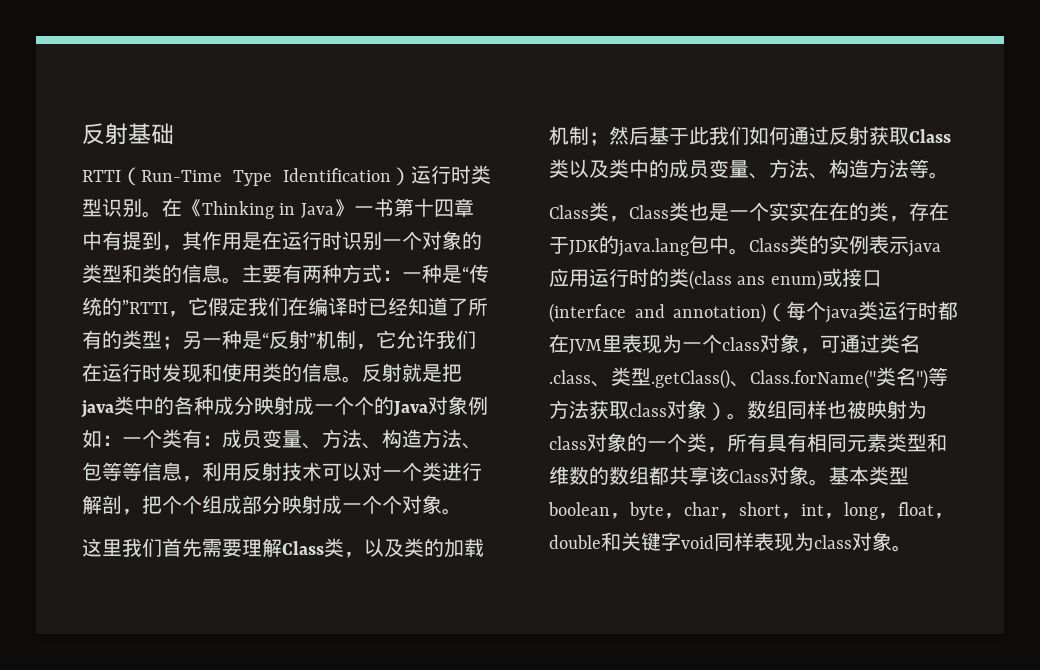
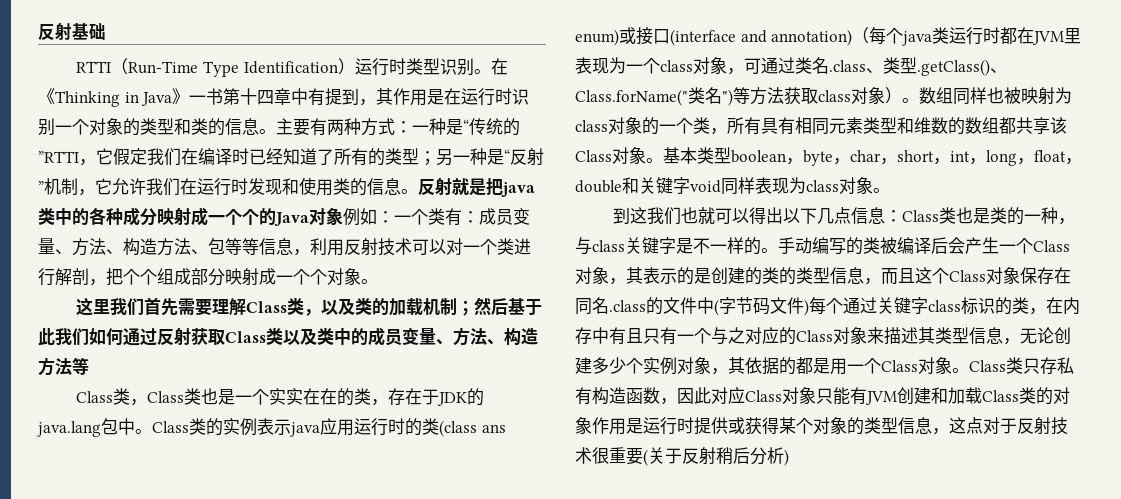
[929,172,949,179] 。 -> (89, 366) none
(912, 548) none -> [613,207,1076,225] [575,237,1070,255] [575,267,1071,285] [575,297,1080,316] [575,327,1071,345] [575,357,1074,375] [575,387,1070,405] [575,417,1068,435] [575,447,789,466] // 到这我们也就可以得出以下几点信息：Class类也是类的一种，与class关键字是不一样的。手动编写的类被编译后会产生一个Class对象，其表示的是创建的类的类型信息，而且这个Class对象保存在同名.class的文件中(字节码文件)每个通过关键字class标识的类，在内存中有且只有一个与之对应的Class对象来描述其类型信息，无论创建多少个实例对象，其依据的都是用一个Class对象。Class类只存私有构造函数，因此对应Class对象只能有JVM创建和加载Class类的对象作用是运行时提供或获得某个对象的类型信息，这点对于反射技术很重要(关于反射稍后分析)

